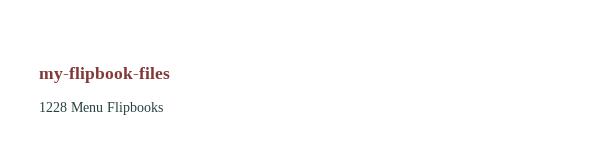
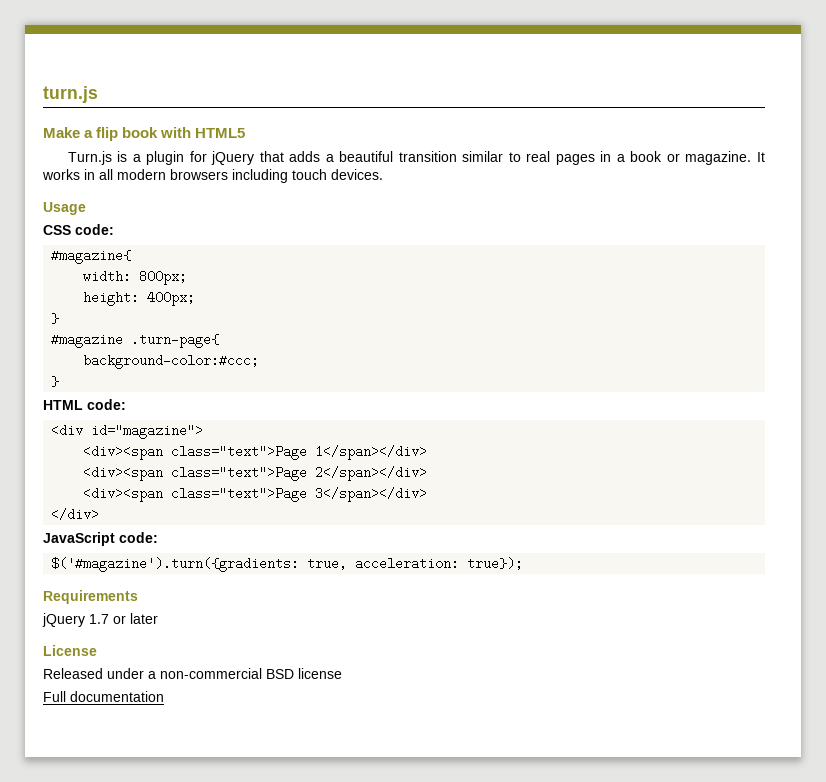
[39,67,170,83] [39,102,163,115] my-flipbook-files // 1228 Menu Flipbooks -> [43,86,98,103] [43,127,246,141] [67,151,765,165] [42,169,383,183] [43,202,86,215] [43,224,114,235] [51,249,132,264] [83,270,188,285] [83,291,196,306] [51,313,60,324] [51,333,220,348] [83,354,260,369] [51,376,60,387] [43,399,126,410] [51,424,204,439] [83,445,428,460] [83,466,428,481] [83,487,428,502] [51,508,100,521] [43,532,158,546] [51,557,524,572] [43,590,138,604] [42,613,158,627] [43,645,97,656] [43,668,342,679] [43,691,164,702] turn.js // Make a flip book with HTML5 // Turn.js is a plugin for jQuery that adds a beautiful transition similar to real pages in a book or magazine. It works in all modern browsers including touch devices. // Usage // CSS code: // #magazine{ // width: 800px; // height: 400px; // } // #magazine .turn-page{ // background-color:#ccc; // } // HTML code: // <div id="magazine"> // <div><span class="text">Page 1</span></div> // <div><span class="text">Page 2</span></div> // <div><span class="text">Page 3</span></div> // </div> // JavaScript code: // $('#magazine').turn({gradients: true, acceleration: true}); // Requirements // jQuery 1.7 or later // License // Released under a non-commercial BSD license // Full documentation

